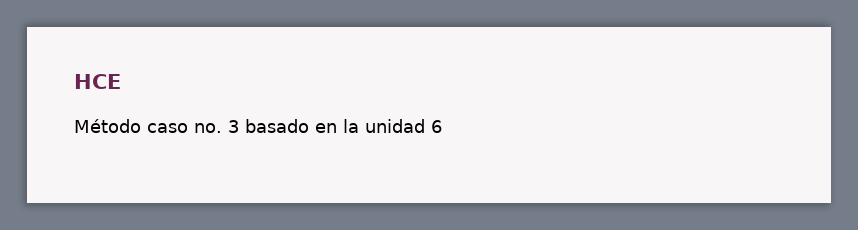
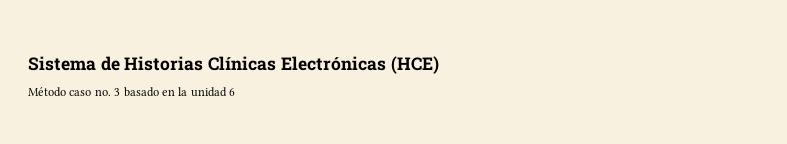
[74,74,121,89] HCE -> [28,56,439,74] Sistema de Historias Clínicas Electrónicas (HCE)

